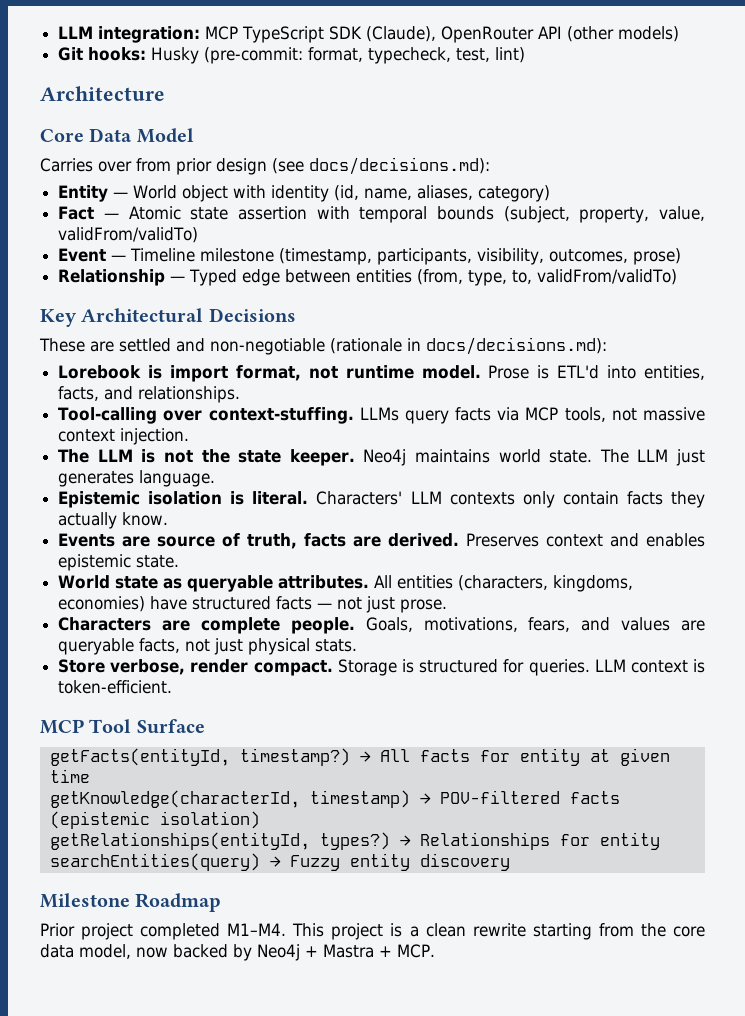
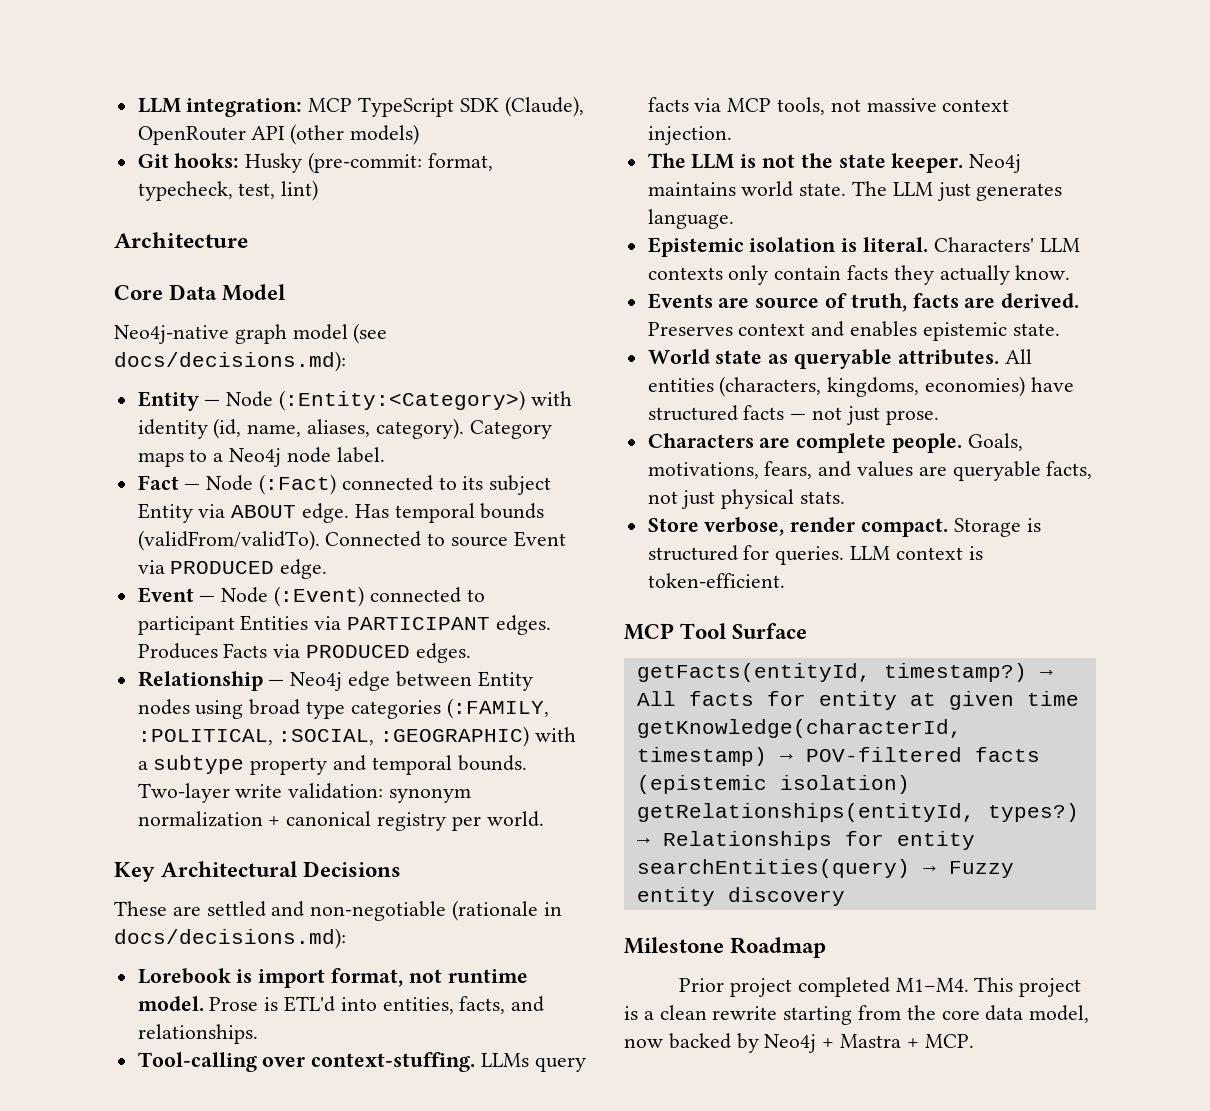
[40,158,267,175] Carries over from prior design -> [114,324,348,344] Neo4j-native graph model
[133,185,229,202] World object -> [226,390,526,411] Node (:Entity:<Category>)
[478,185,551,202] [58,206,705,223] [58,227,199,243] [58,248,682,265] category) // Fact — Atomic state assertion with temporal bounds (subject, property, value, validFrom/validTo) // Event — Timeline milestone (timestamp, participants, visibility, outcomes, prose) -> [375,418,552,439] [137,447,385,467] [137,474,552,495] [137,503,545,523] [137,530,566,551] [137,559,328,579] [137,586,485,607] [137,615,551,635] [137,643,471,663] category). Category maps to a Neo4j node label. // Fact — Node (:Fact) connected to its subject Entity via ABOUT edge. Has temporal bounds (validFrom/validTo). Connected to source Event via PRODUCED edge. // Event — Node (:Event) connected to participant Entities via PARTICIPANT edges. Produces Facts via PRODUCED edges.
[189,269,238,286] Typed -> [290,672,343,691] Neo4j
[356,269,678,286] entities (from, type, to, validFrom/validTo) -> [477,671,533,691] [137,698,549,719] [137,726,577,747] [137,755,527,775] [137,783,472,803] [137,811,544,831] Entity nodes using broad type categories (:FAMILY, :POLITICAL, :SOCIAL, :GEOGRAPHIC) with a subtype property and temporal bounds. Two-layer write validation: synonym normalization + canonical registry per world.

